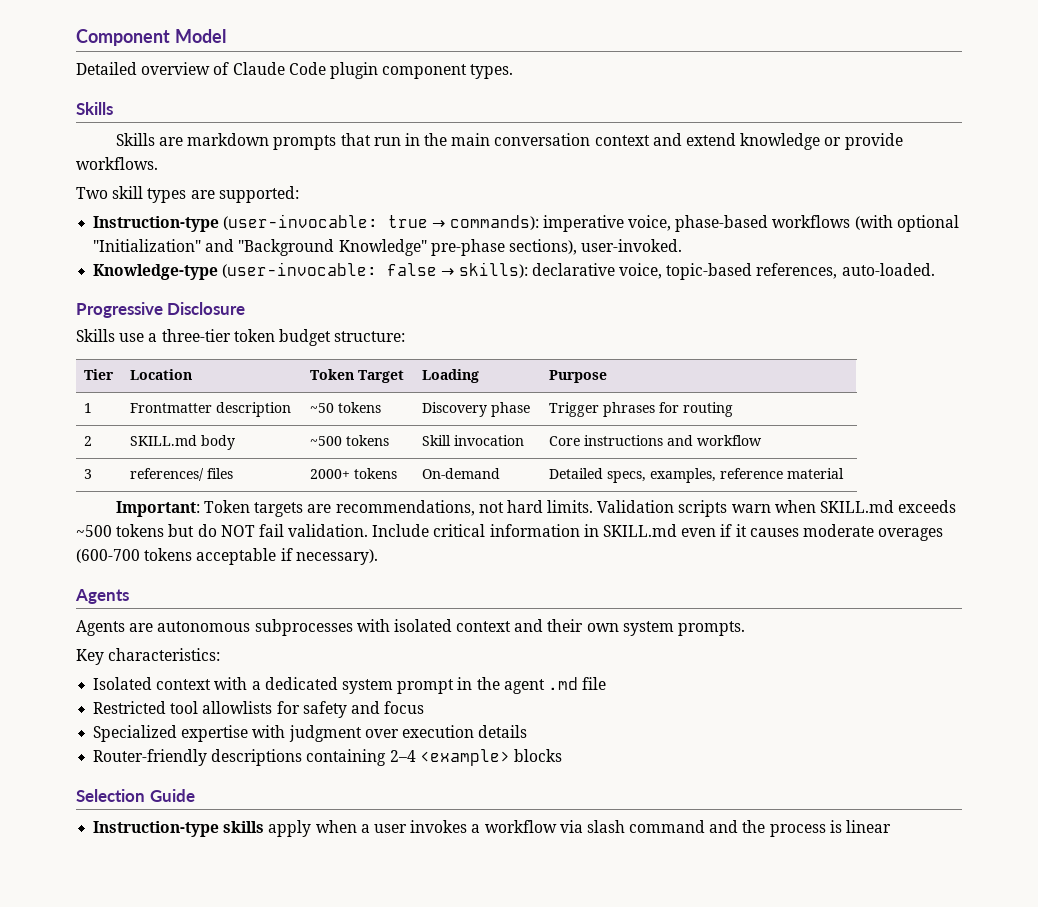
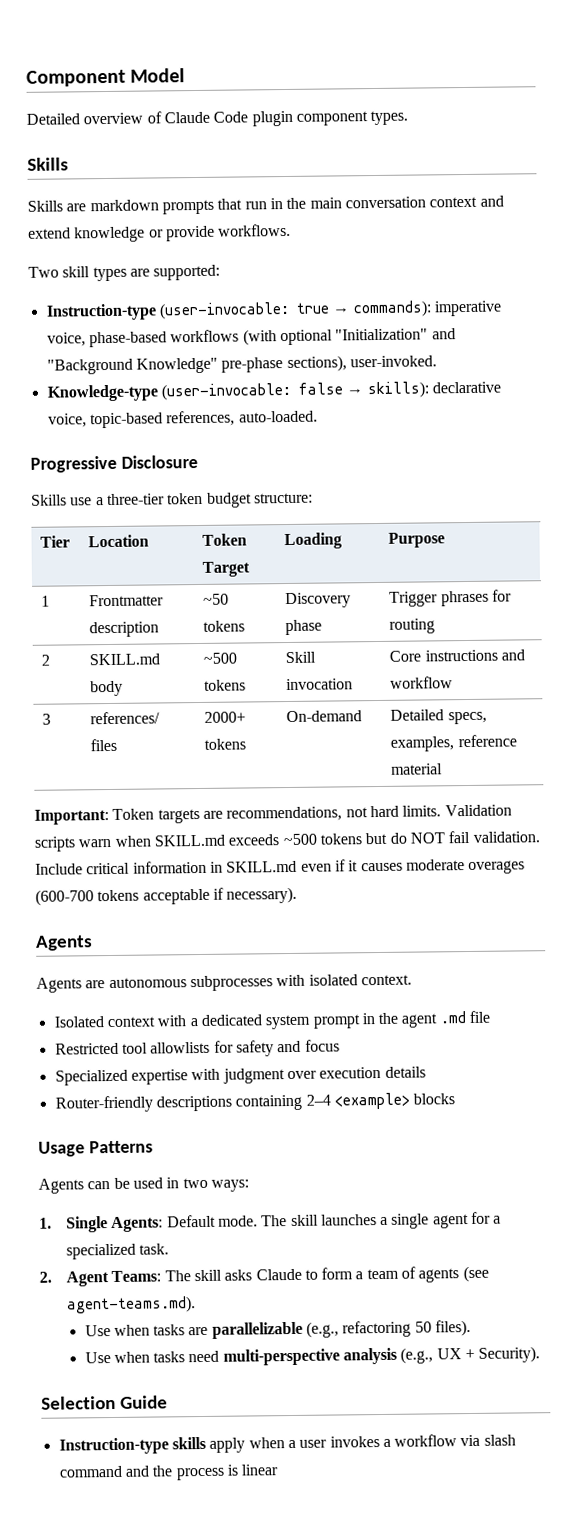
[456,619,746,636] [76,648,221,665] context and their own system prompts. // Key characteristics: -> [360,974,412,986] context.
(562, 755) none -> [38,1140,153,1157] [38,1177,249,1194] [39,1211,502,1233] [65,1243,170,1260] [39,1265,489,1287] [66,1296,196,1314] [84,1319,472,1339] [84,1346,541,1366] // Usage Patterns // Agents can be used in two ways: // 1. Single Agents: Default mode. The skill launches a single agent for a specialized task. // 2. Agent Teams: The skill asks Claude to form a team of agents (see agent-teams.md). // Use when tasks are parallelizable (e.g., refactoring 50 files). // Use when tasks need multi-perspective analysis (e.g., UX + Security).

